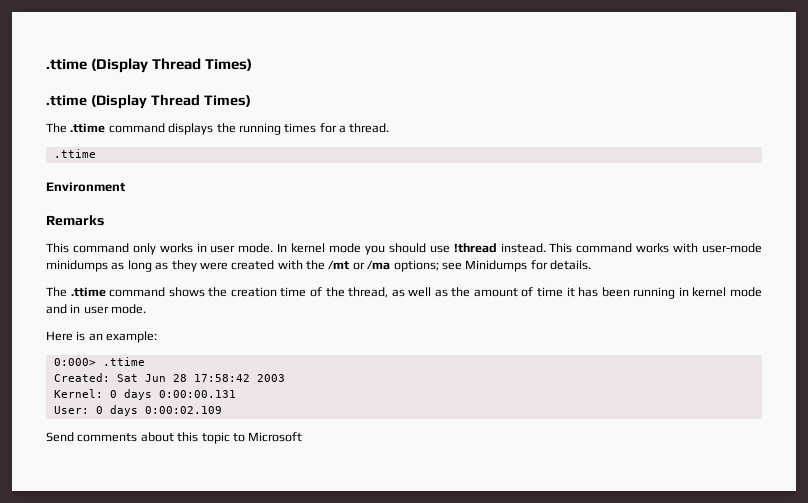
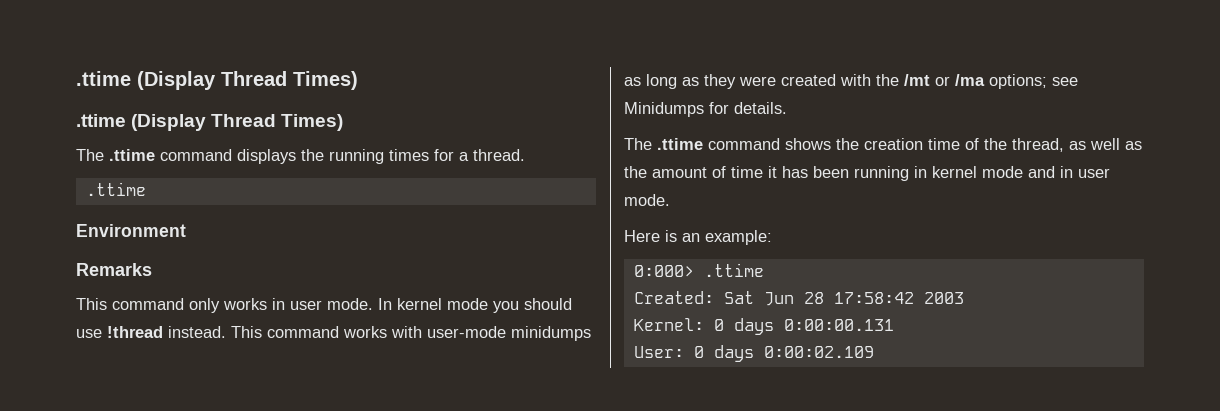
[46,432,303,444] // Send comments about this topic to Microsoft -> (874, 352) none

